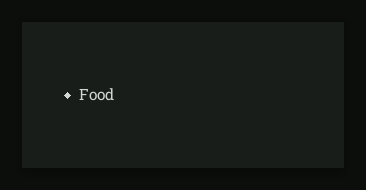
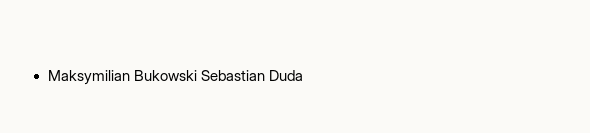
[79,88,115,101] Food -> [47,70,303,85] Maksymilian Bukowski Sebastian Duda

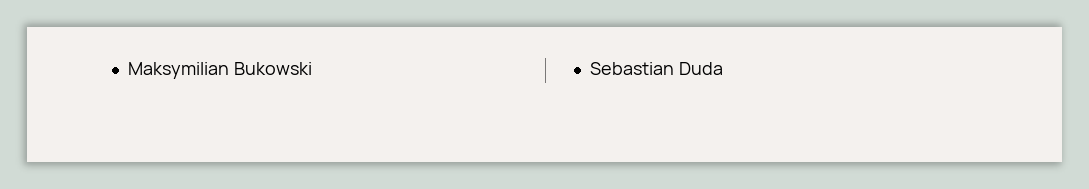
(197, 75) none -> (312, 68) //

